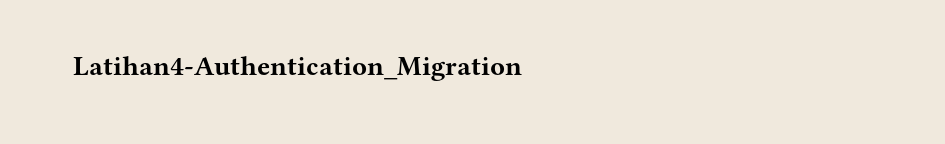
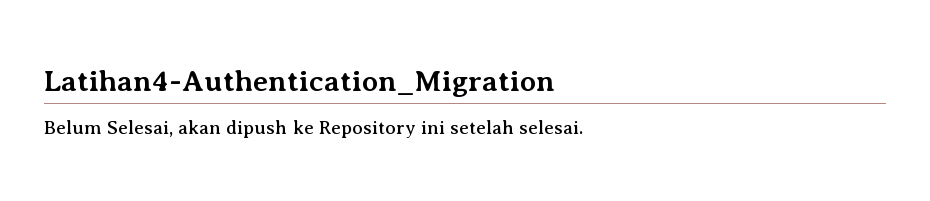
(522, 68) none -> [44,120,584,138] // Belum Selesai, akan dipush ke Repository ini setelah selesai.

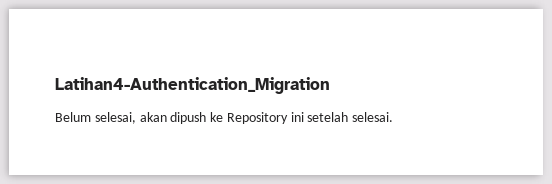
[107,120,174,137] Selesai, -> [94,112,136,124] selesai,

